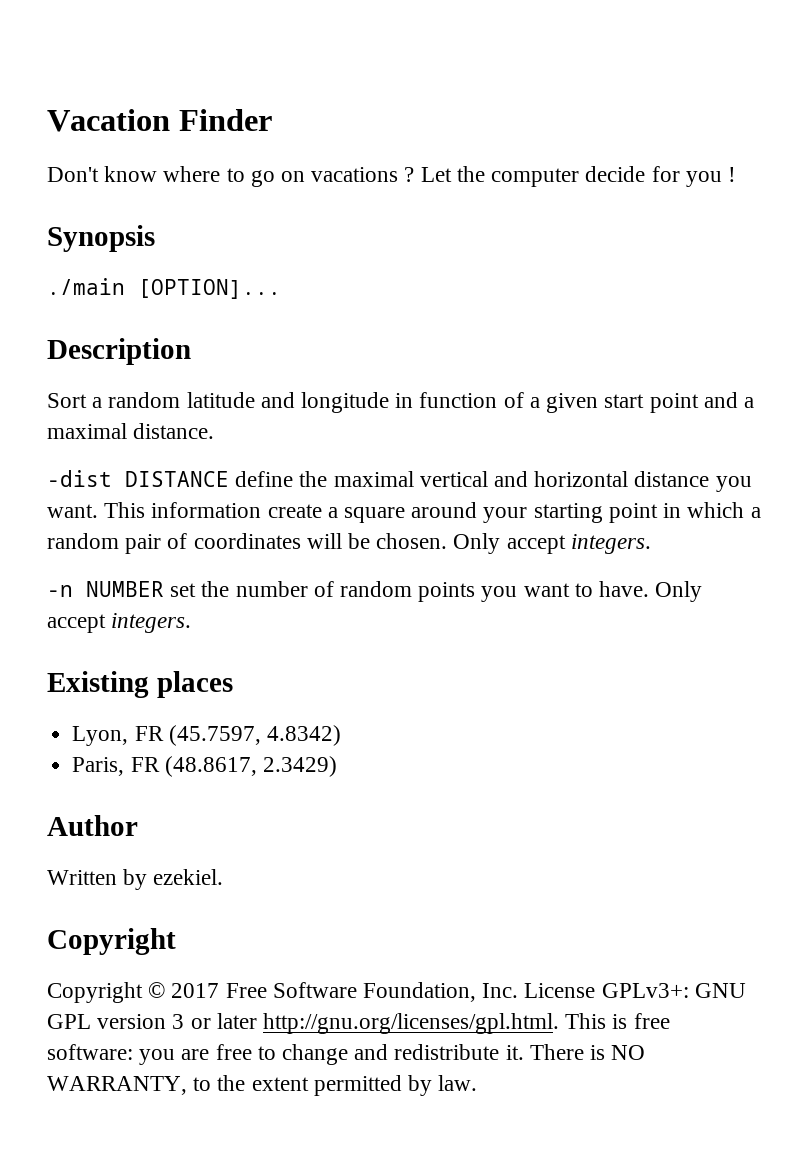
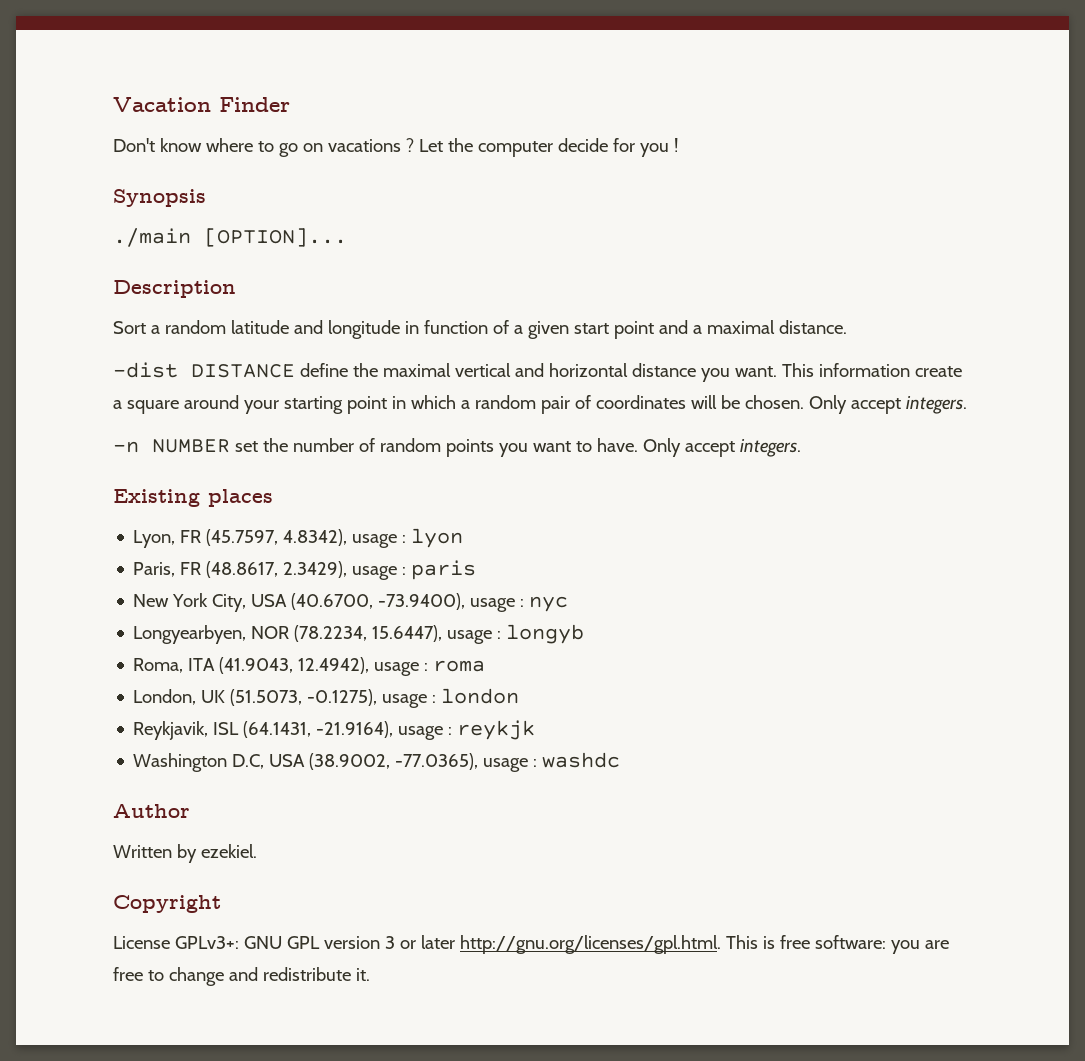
[266,725,341,746] 4.8342) -> [283,528,464,548] 4.8342), usage : lyon
[262,756,337,777] 2.3429) -> [283,560,477,580] [133,593,569,612] [133,624,585,644] [133,657,486,676] [133,688,520,708] [133,720,536,740] [133,752,621,772] 2.3429), usage : paris // New York City, USA (40.6700, -73.9400), usage : nyc // Longyearbyen, NOR (78.2234, 15.6447), usage : longyb // Roma, ITA (41.9043, 12.4942), usage : roma // London, UK (51.5073, -0.1275), usage : london // Reykjavik, ISL (64.1431, -21.9164), usage : reykjk // Washington D.C, USA (38.9002, -77.0365), usage : washdc
[47,982,519,1003] Copyright © 2017 Free Software Foundation, Inc. -> (221, 904) none
[529,1044,646,1060] [47,1075,478,1096] There is NO WARRANTY, to the extent permitted by law. -> (370, 974) none

